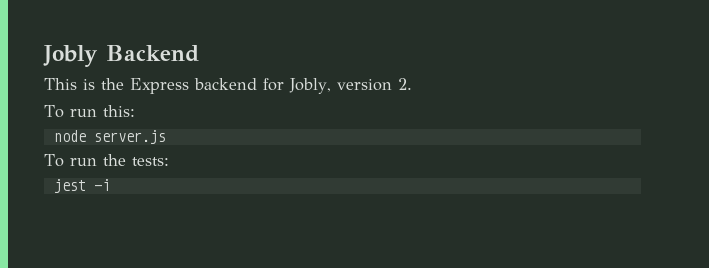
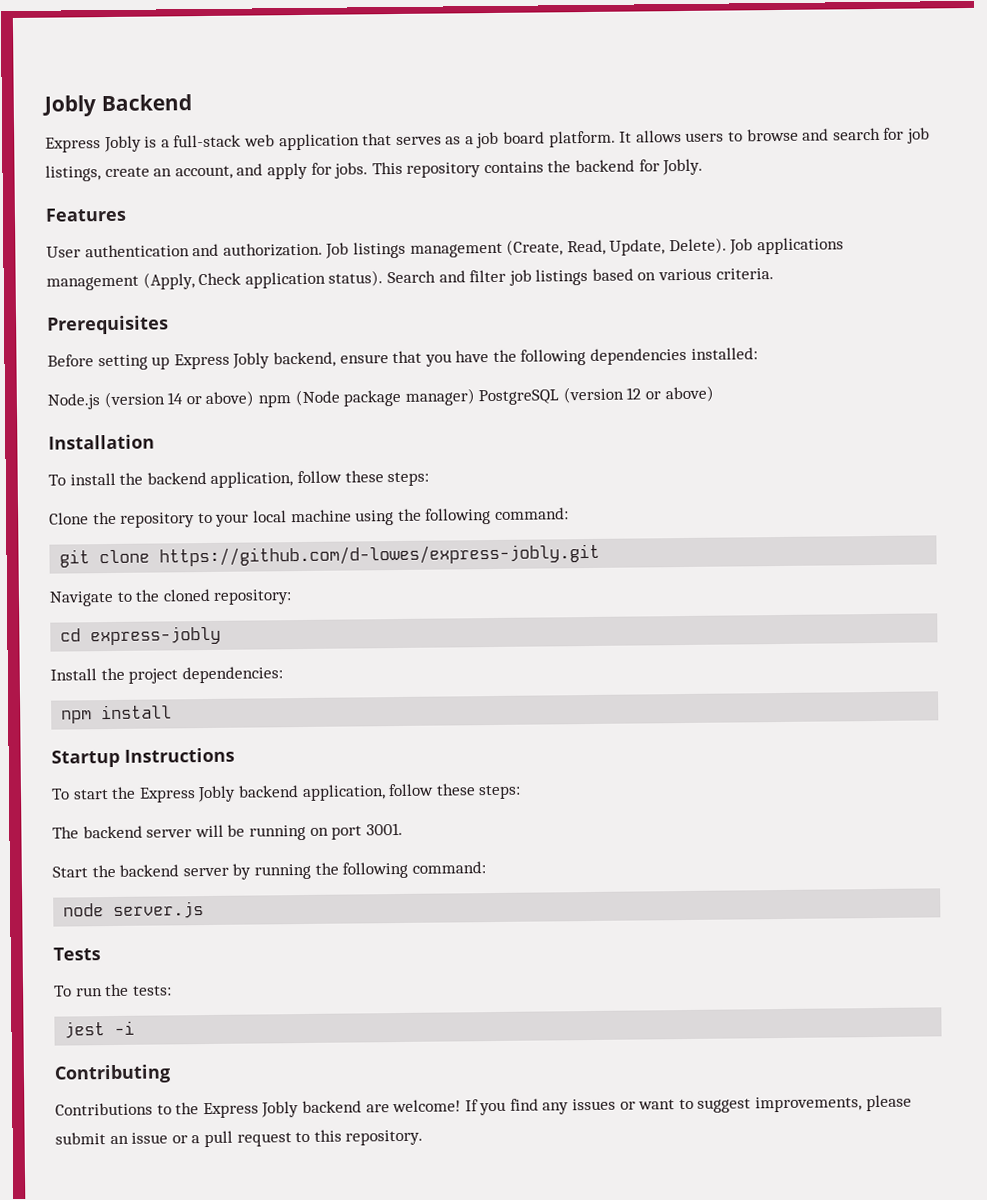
[44,78,412,94] [44,105,135,118] This is the Express backend for Jobly, version 2. // To run this: -> [45,127,930,153] [45,158,704,182] [45,207,127,222] [46,237,845,259] [46,268,774,291] [47,315,169,335] [47,347,758,371] [47,385,714,410] [48,434,155,450] [48,470,430,488] [49,507,569,528] [59,543,601,568] [49,588,293,607] [60,625,222,646] [50,666,283,684] [61,704,173,724] [51,747,235,768] [51,783,522,803] [52,822,403,841] [52,861,486,880] Express Jobly is a full-stack web application that serves as a job board platform. It allows users to browse and search for job listings, create an account, and apply for jobs. This repository contains the backend for Jobly. // Features // User authentication and authorization. Job listings management (Create, Read, Update, Delete). Job applications management (Apply, Check application status). Search and filter job listings based on various criteria. // Prerequisites // Before setting up Express Jobly backend, ensure that you have the following dependencies installed: // Node.js (version 14 or above) npm (Node package manager) PostgreSQL (version 12 or above) // Installation // To install the backend application, follow these steps: // Clone the repository to your local machine using the following command: // git clone https://github.com/d-lowes/express-jobly.git // Navigate to the cloned repository: // cd express-jobly // Install the project dependencies: // npm install // Startup Instructions // To start the Express Jobly backend application, follow these steps: // The backend server will be running on port 3001. // Start the backend server by running the following command:
(166, 137) none -> [53,947,101,961] // Tests
(110, 185) none -> [54,1064,171,1084] [55,1094,912,1119] [55,1129,424,1148] // Contributing // Contributions to the Express Jobly backend are welcome! If you find any issues or want to suggest improvements, please submit an issue or a pull request to this repository.

